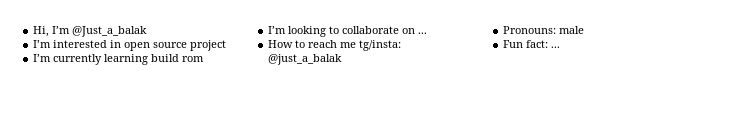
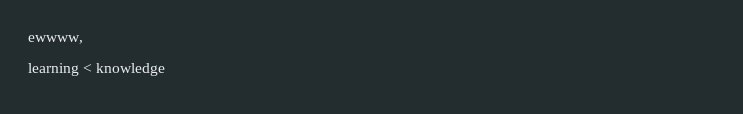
[33,26,148,37] [33,40,227,51] [33,54,205,65] [268,26,428,37] [268,40,402,51] [268,54,343,65] [503,26,585,34] [503,40,561,48] Hi, I’m @Just_a_balak // I’m interested in open source project // I’m currently learning build rom // I’m looking to collaborate on ... // How to reach me tg/insta: @just_a_balak // Pronouns: male // Fun fact: ... -> [28,35,83,44] [28,63,166,76] ewwww, // learning < knowledge

